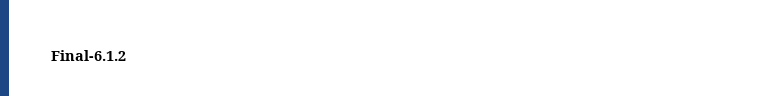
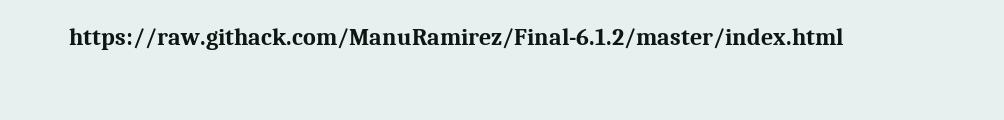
[51,50,126,61] Final-6.1.2 -> [69,28,843,50] https://raw.githack.com/ManuRamirez/Final-6.1.2/master/index.html

